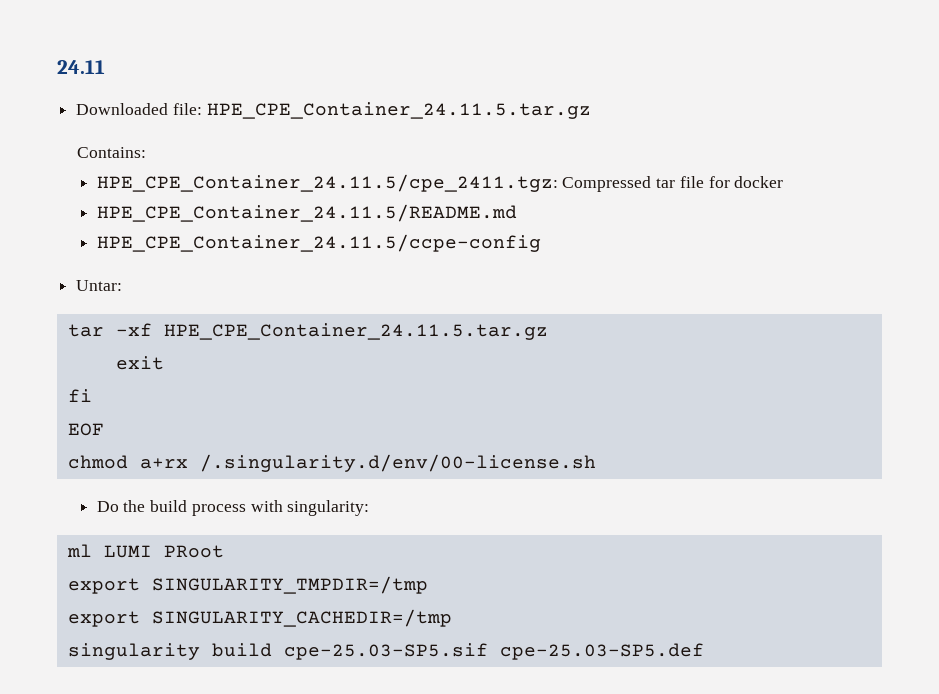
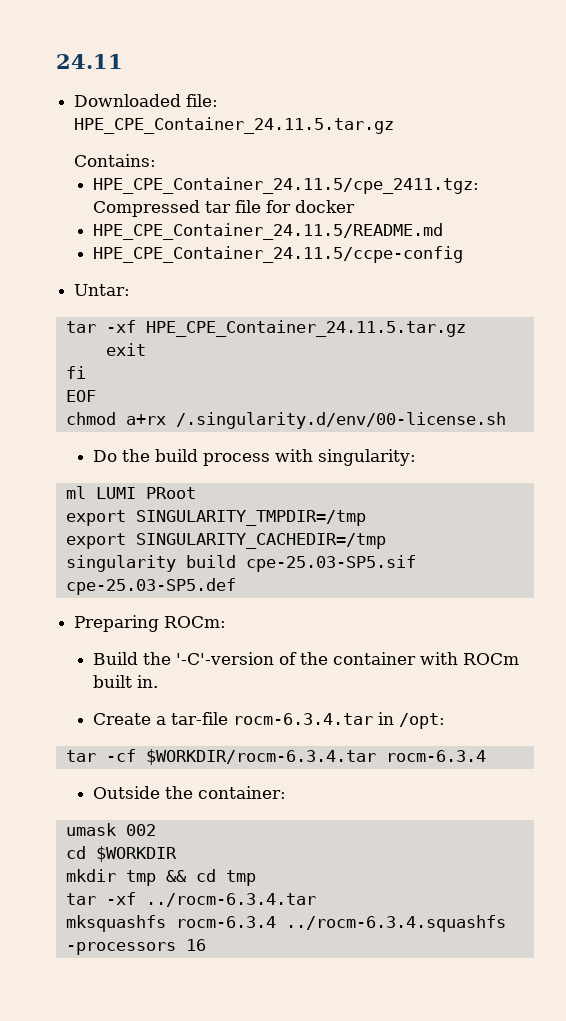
(704, 651) none -> [74,615,227,632] [92,652,519,665] [92,675,158,688] [92,712,445,729] [65,749,486,765] [92,786,286,799] [65,823,156,836] [65,846,177,862] [65,869,256,886] [65,892,316,907] [65,915,506,932] [65,939,206,955] // Preparing ROCm: // Build the '-C'-version of the container with ROCm built in. // Create a tar-file rocm-6.3.4.tar in /opt: // tar -cf $WORKDIR/rocm-6.3.4.tar rocm-6.3.4 // Outside the container: // umask 002 // cd $WORKDIR // mkdir tmp && cd tmp // tar -xf ../rocm-6.3.4.tar // mksquashfs rocm-6.3.4 ../rocm-6.3.4.squashfs -processors 16

